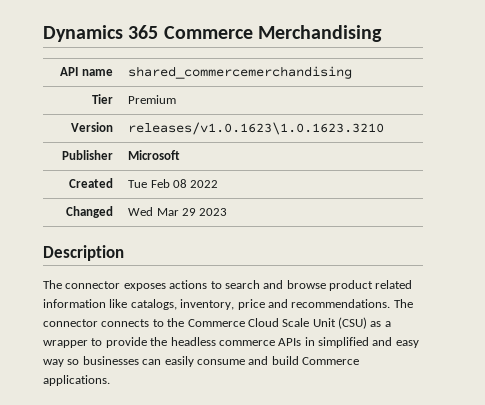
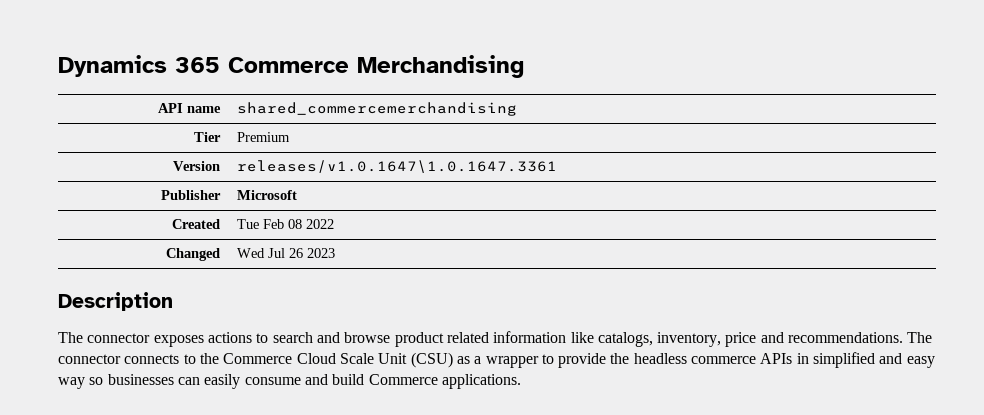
[128,122,385,135] releases/v1.0.1623\1.0.1623.3210 -> [236,160,557,173] releases/v1.0.1647\1.0.1647.3361
[156,208,196,216] Mar 29 -> [267,248,303,258] Jul 26

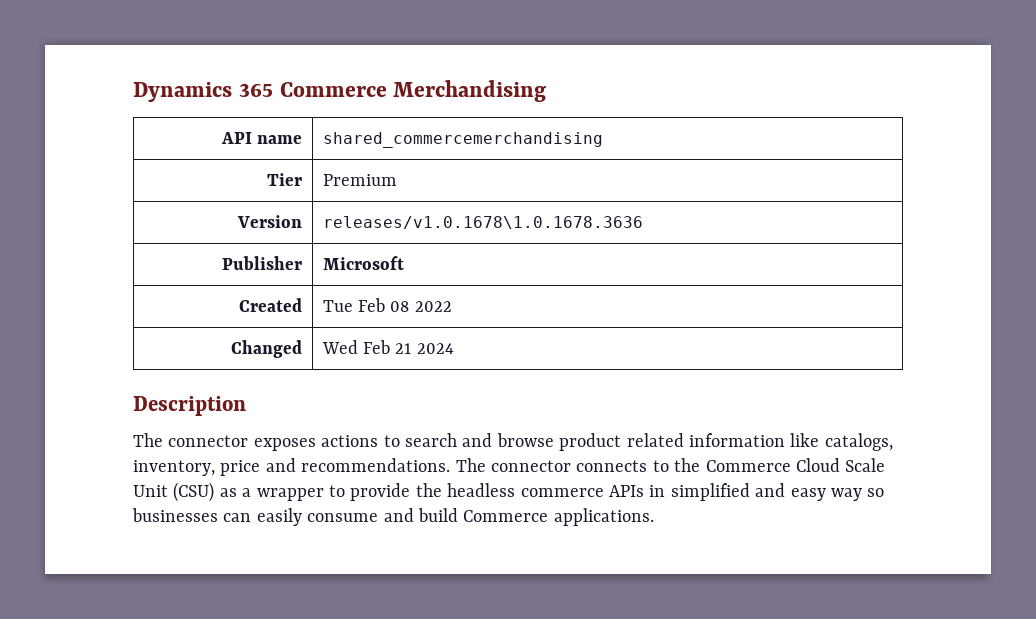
[236,160,557,173] releases/v1.0.1647\1.0.1647.3361 -> [322,216,643,229] releases/v1.0.1678\1.0.1678.3636
[267,248,335,258] Jul 26 2023 -> [362,340,454,354] Feb 21 2024

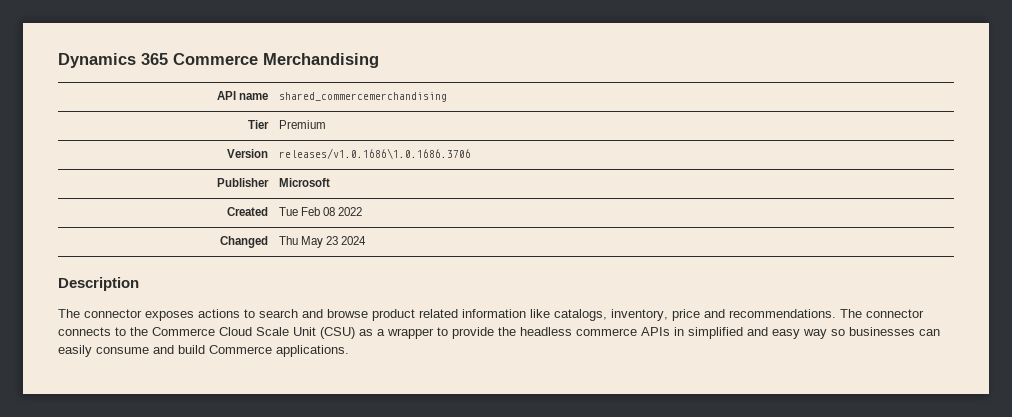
[322,216,643,229] releases/v1.0.1678\1.0.1678.3636 -> [278,148,471,159] releases/v1.0.1686\1.0.1686.3706
[321,340,412,354] Wed Feb 21 -> [278,236,339,248] Thu May 23

